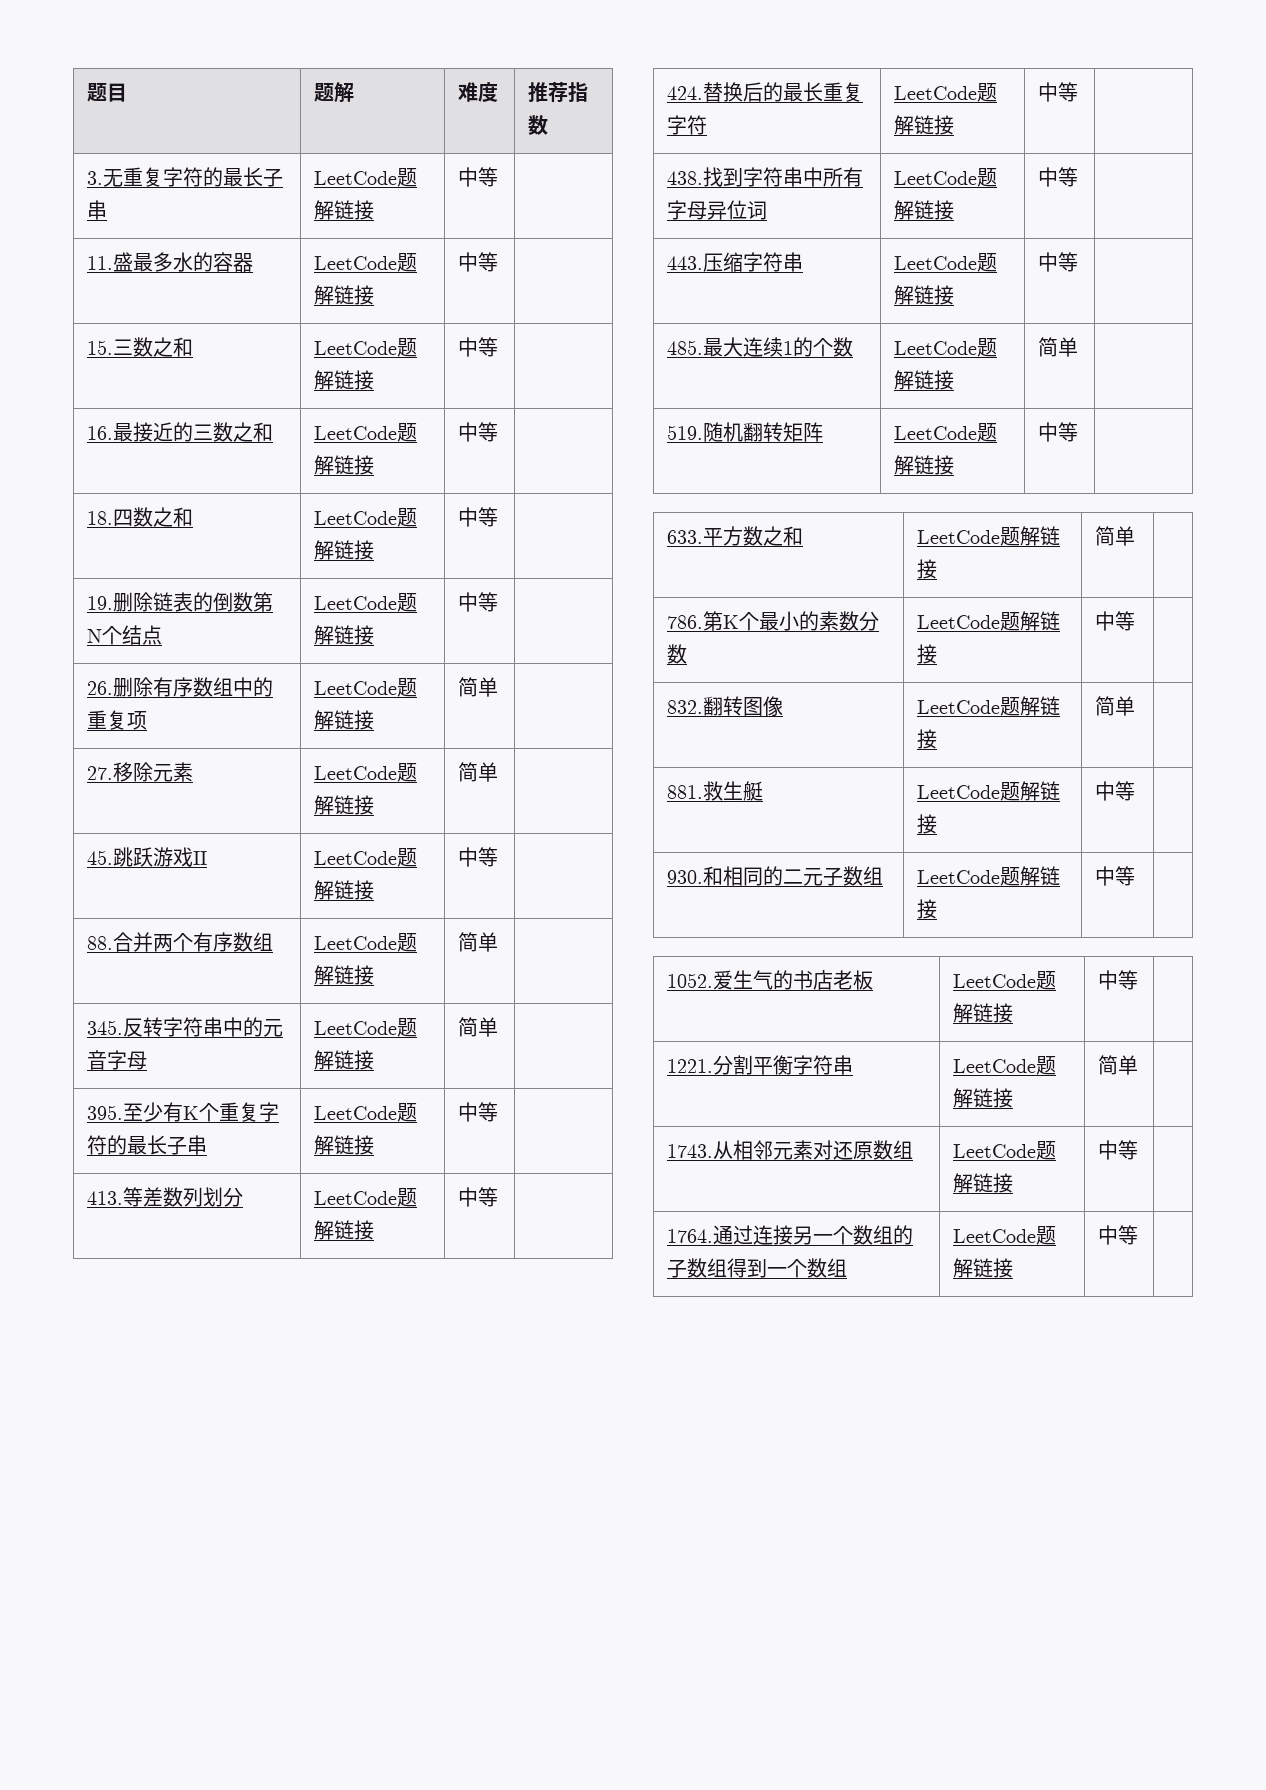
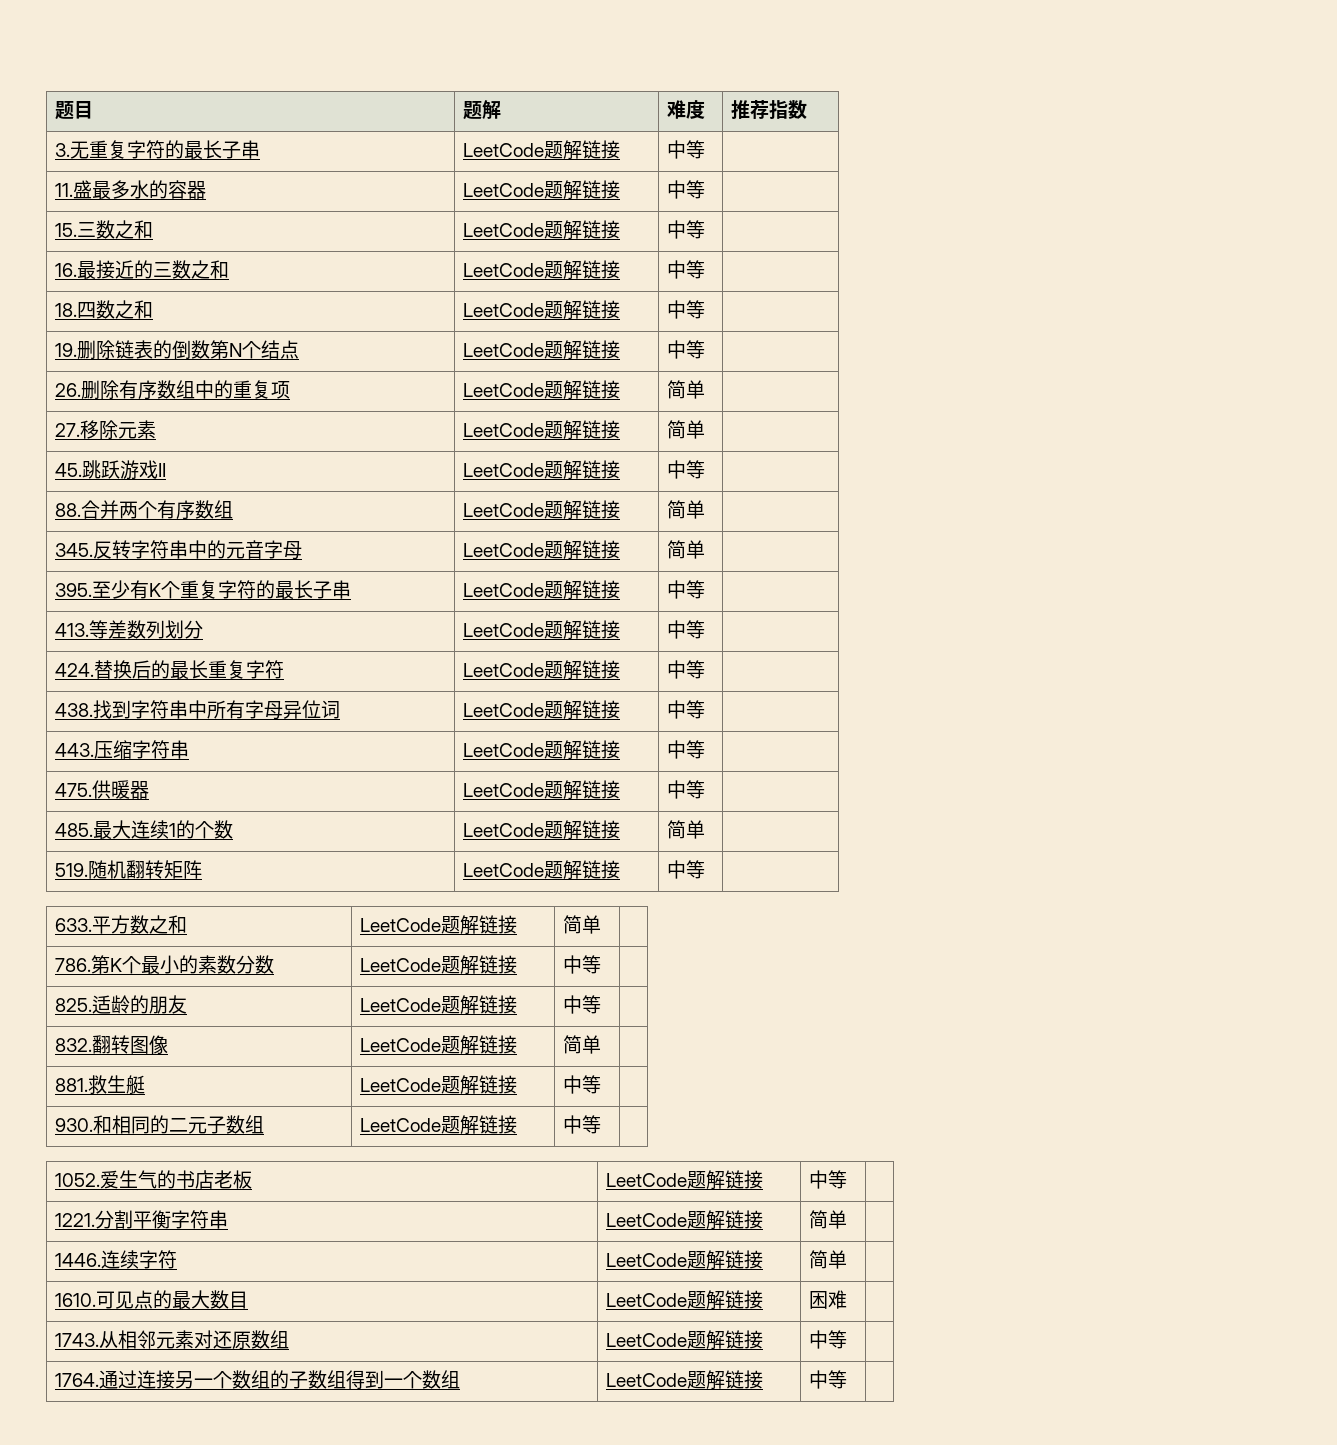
(1079, 262) none -> [55,780,150,799] [463,780,621,800] [667,780,706,799] // 475.供暖器 | LeetCode题解链接 | 中等 |
(1136, 621) none -> [55,995,188,1014] [360,995,518,1015] [563,995,602,1014] // 825.适龄的朋友 | LeetCode题解链接 | 中等 |
(1139, 1065) none -> [55,1250,178,1269] [606,1250,764,1270] [809,1250,848,1269] [55,1290,249,1309] [606,1290,764,1310] [809,1290,848,1309] // 1446.连续字符 | LeetCode题解链接 | 简单 | // 1610.可见点的最大数目 | LeetCode题解链接 | 困难 |

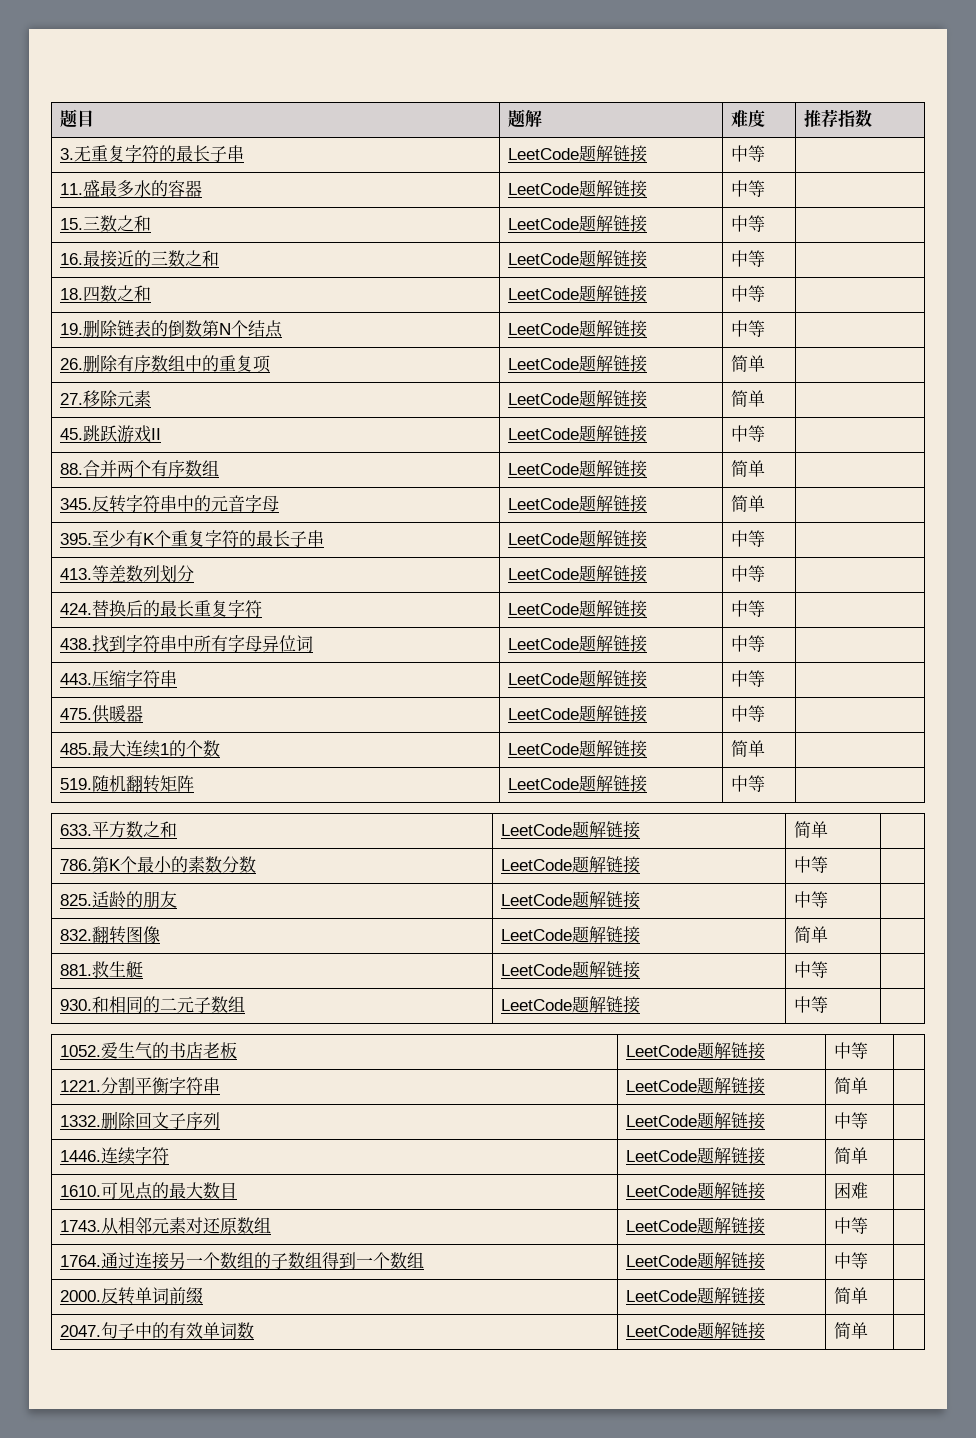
(848, 1219) none -> [60,1111,221,1129] [626,1112,766,1130] [834,1112,869,1129] // 1332.删除回文子序列 | LeetCode题解链接 | 中等 |
(848, 1379) none -> [60,1287,204,1305] [626,1287,766,1305] [834,1287,869,1304] [60,1322,255,1339] [626,1322,766,1340] [834,1322,869,1339] // 2000.反转单词前缀 | LeetCode题解链接 | 简单 | // 2047.句子中的有效单词数 | LeetCode题解链接 | 简单 |

